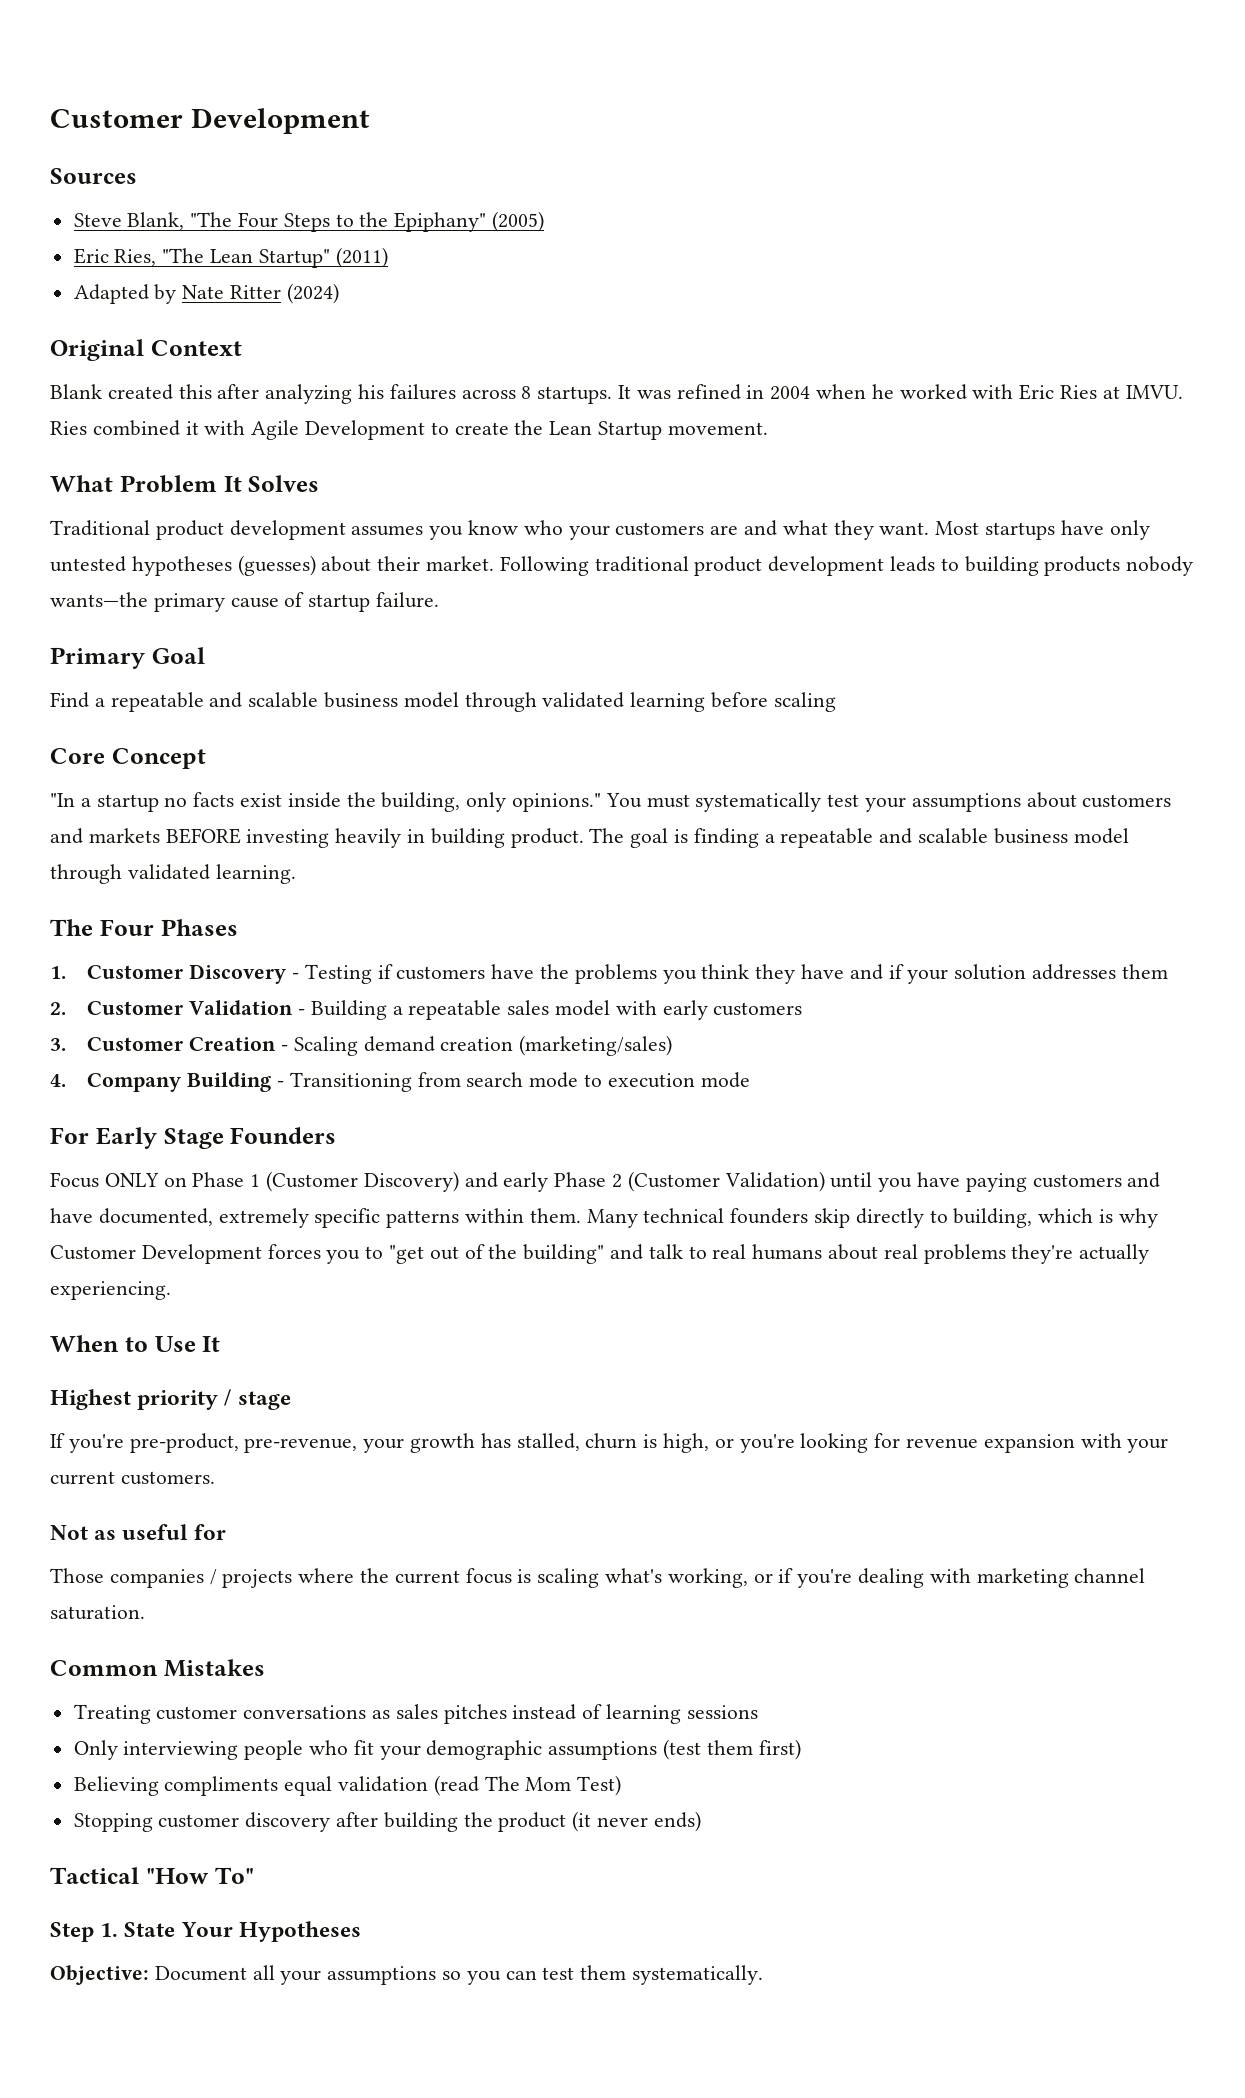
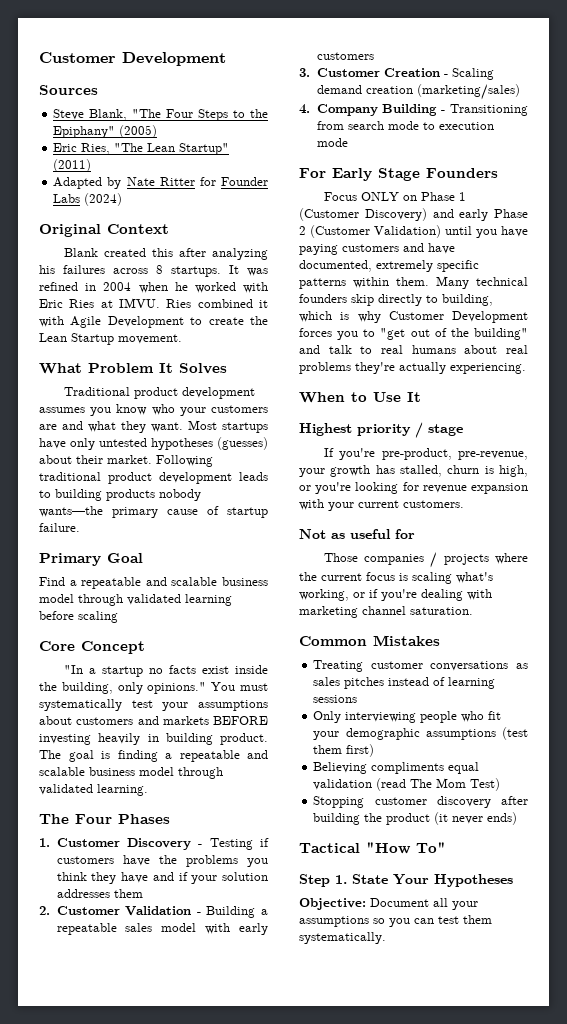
(282, 292) none -> [199,177,268,186] [53,194,81,203] for Founder Labs

